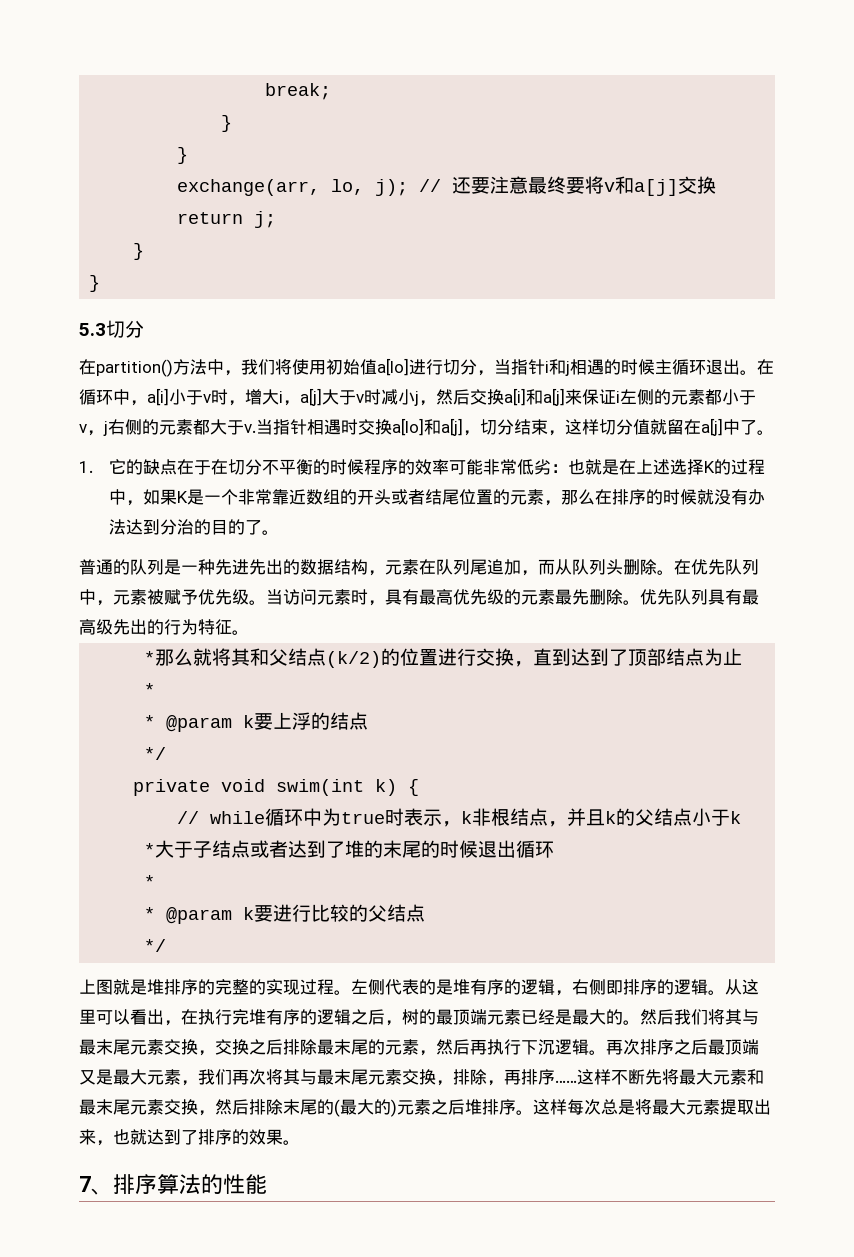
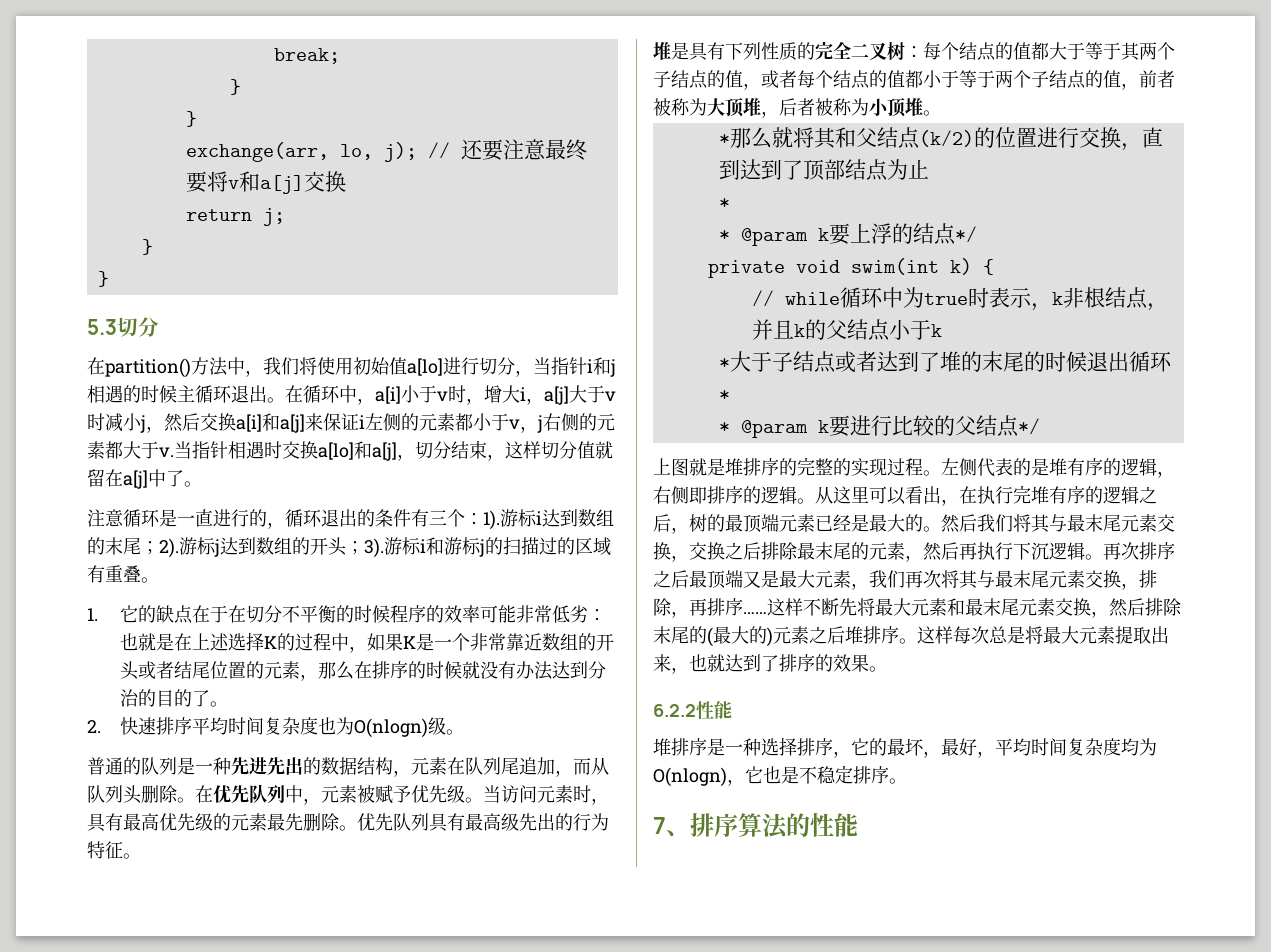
(774, 432) none -> [87,509,614,530] [87,537,611,558] [87,565,159,583] // 注意循环是一直进行的，循环退出的条件有三个：1).游标i达到数组的末尾；2).游标j达到数组的开头；3).游标i和游标j的扫描过的区域有重叠。
(279, 532) none -> [87,717,464,738] // 2.快速排序平均时间复杂度也为O(nlogn)级。
(249, 632) none -> [653,41,1175,61] [653,70,1175,90] [653,97,941,118] // 堆是具有下列性质的完全二叉树：每个结点的值都大于等于其两个子结点的值，或者每个结点的值都小于等于两个子结点的值，前者被称为大顶堆，后者被称为小顶堆。
(369, 721) // -> (956, 234) none
(426, 913) // -> (1019, 426) none
(300, 1142) none -> [653,701,732,720] [653,737,1157,758] [653,765,907,787] // 6.2.2性能 // 堆排序是一种选择排序，它的最坏，最好，平均时间复杂度均为O(nlogn)，它也是不稳定排序。

